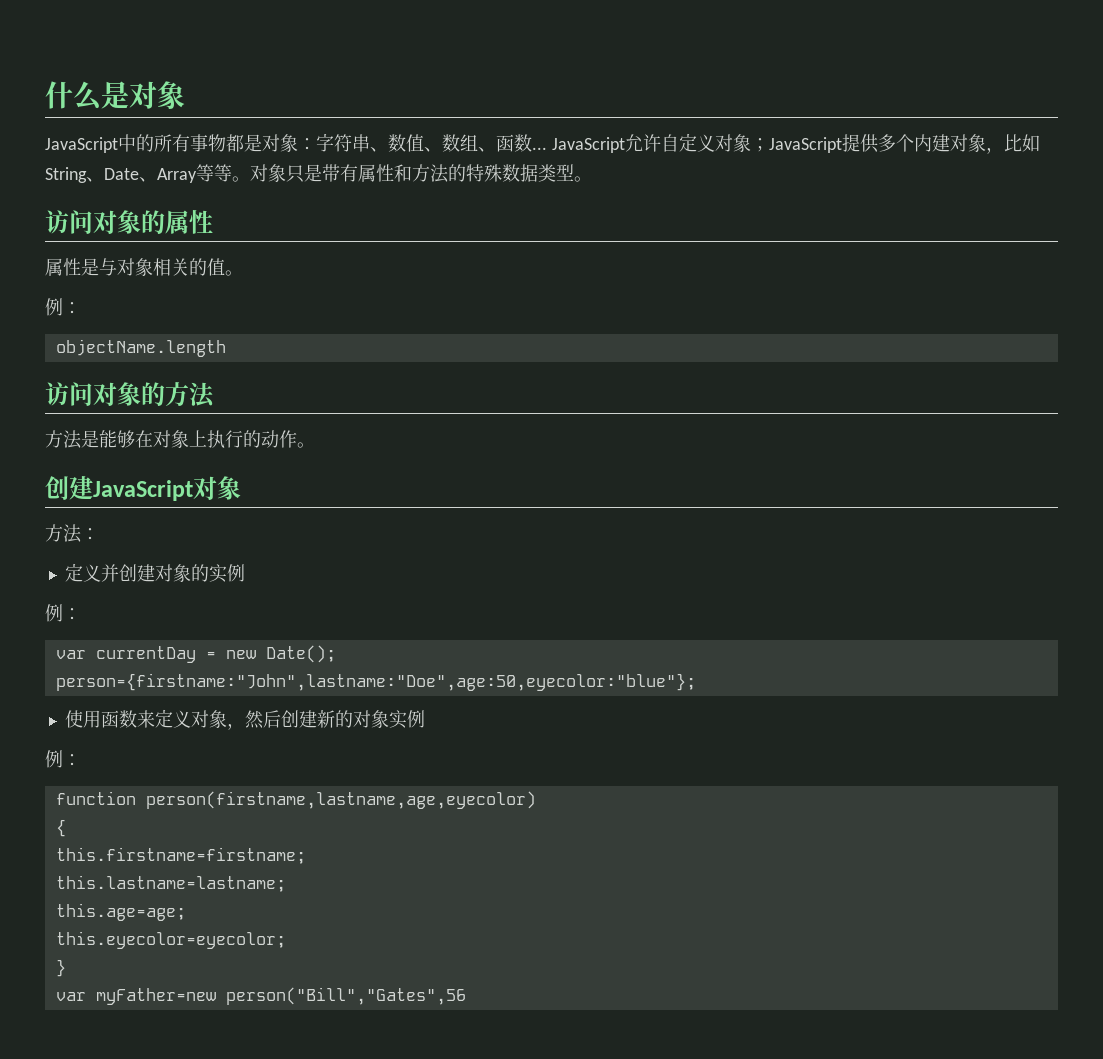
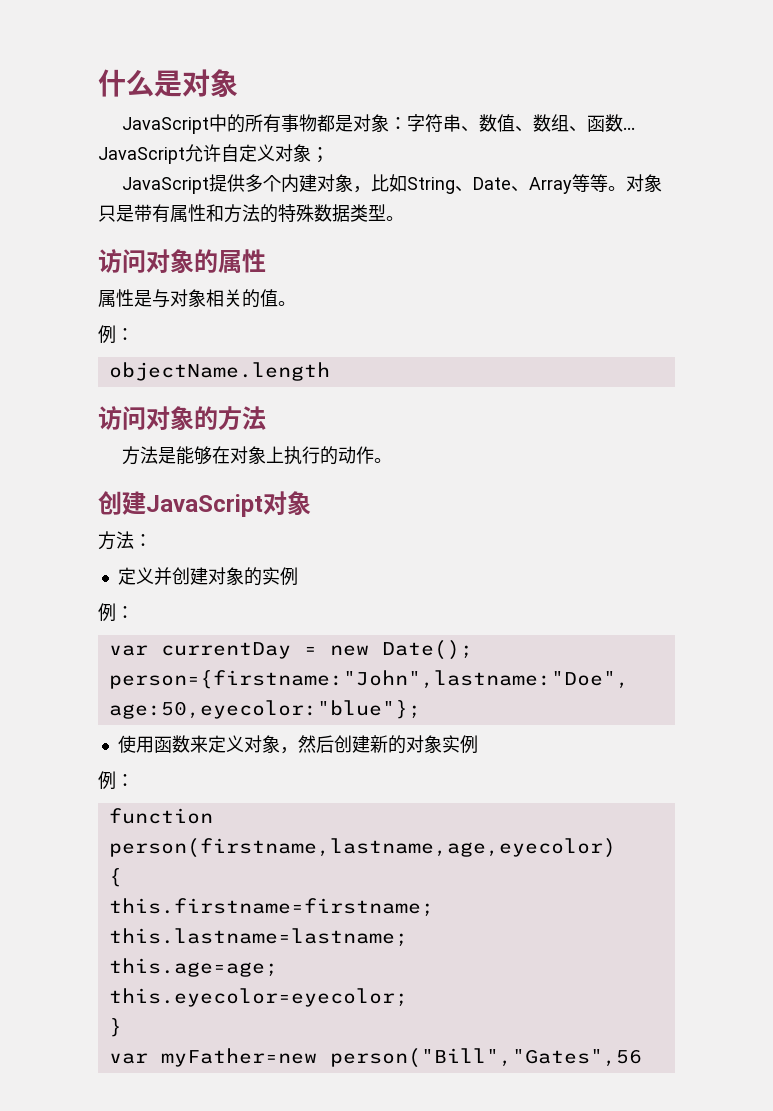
(769, 145) none -> (329, 155) //

